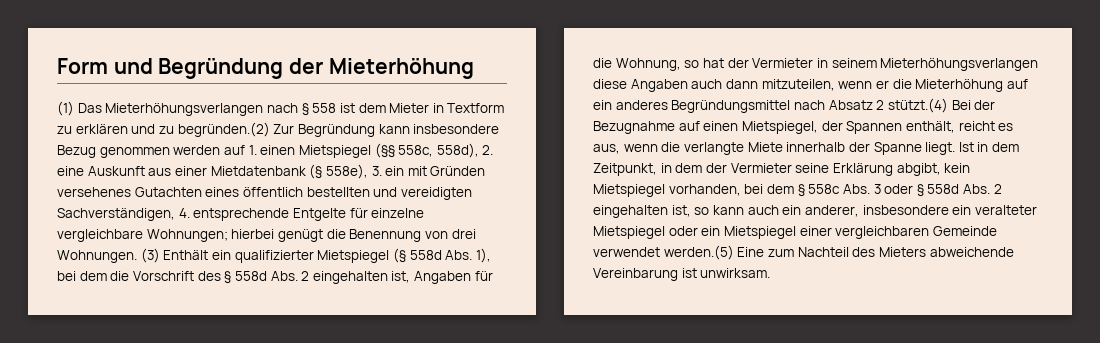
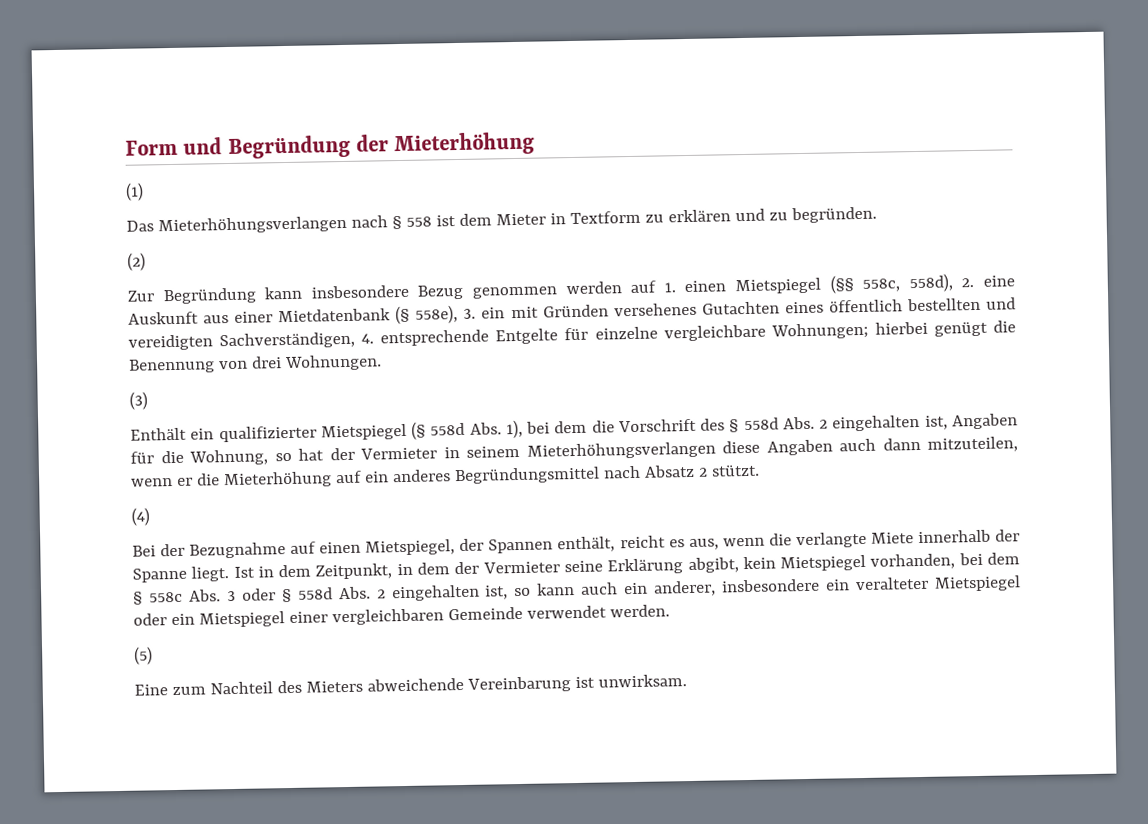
(74, 108) none -> (144, 191) //
[177,122,270,137] begründen.(2) -> [790,206,877,224] [127,252,146,271] begründen. // (2) //
(137, 256) none -> (382, 363) //
(160, 255) none -> (148, 400) //
[887,98,948,113] stützt.(4) -> [710,464,760,477] [131,507,150,526] stützt. // (4) //
[663,245,734,260] werden.(5) -> [609,604,670,618] [134,646,153,665] werden. // (5) //

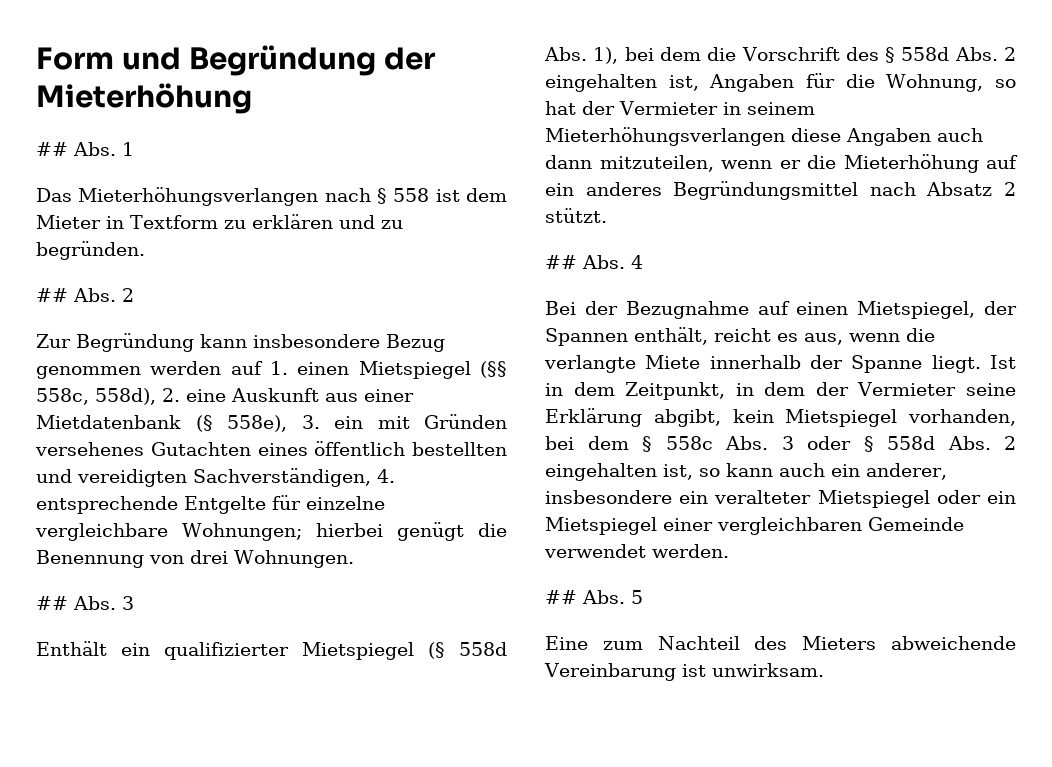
[125,182,144,201] (1) -> [36,142,134,156] ## Abs. 1
[127,252,146,271] (2) -> [36,288,134,302] ## Abs. 2
[129,391,148,410] (3) -> [36,596,134,610] ## Abs. 3
[131,507,150,526] (4) -> [545,255,643,269] ## Abs. 4
[134,646,153,665] (5) -> [545,590,643,604] ## Abs. 5

